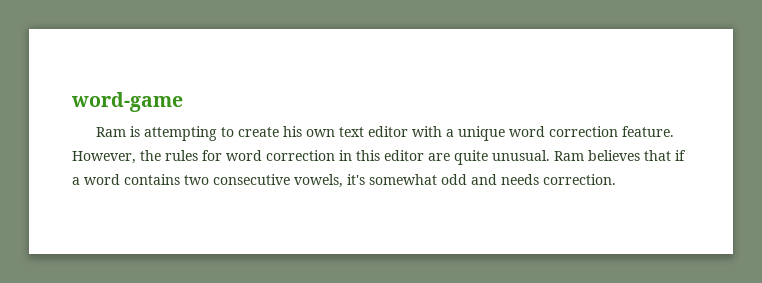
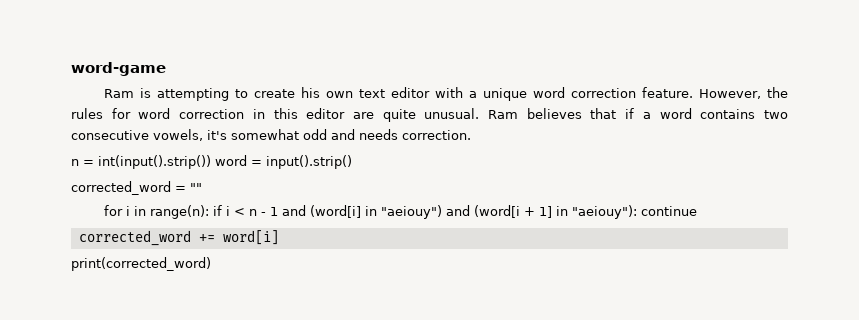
(616, 179) none -> [71,155,352,169] [71,181,202,195] [103,205,697,219] [78,230,279,246] [71,257,211,271] // n = int(input().strip()) word = input().strip() // corrected_word = "" // for i in range(n): if i < n - 1 and (word[i] in "aeiouy") and (word[i + 1] in "aeiouy"): continue // corrected_word += word[i] // print(corrected_word)

